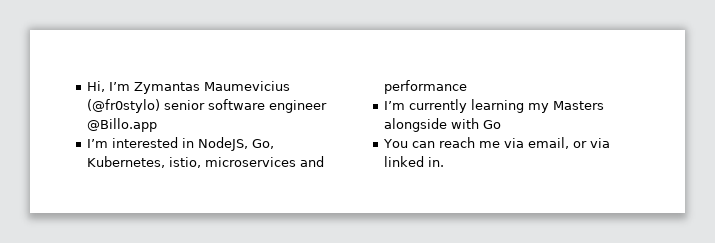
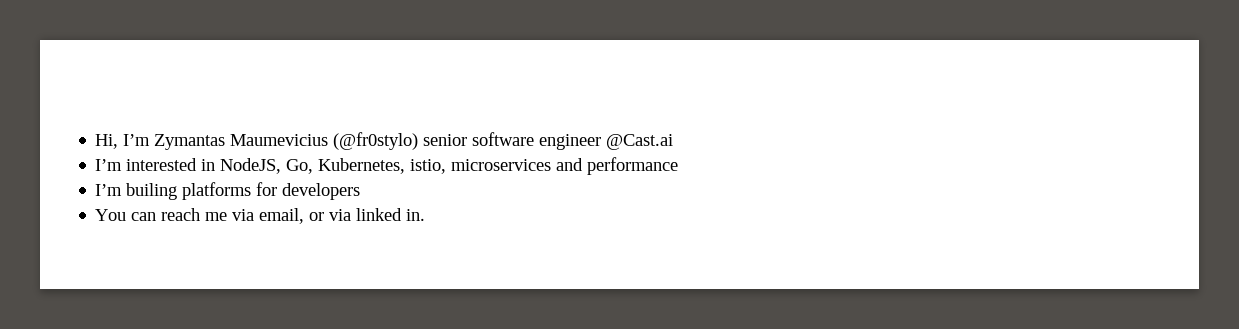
[87,118,158,132] @Billo.app -> [606,134,674,150] @Cast.ai
[409,99,605,113] [384,118,502,132] currently learning my Masters alongside with Go -> [126,182,361,200] builing platforms for developers

